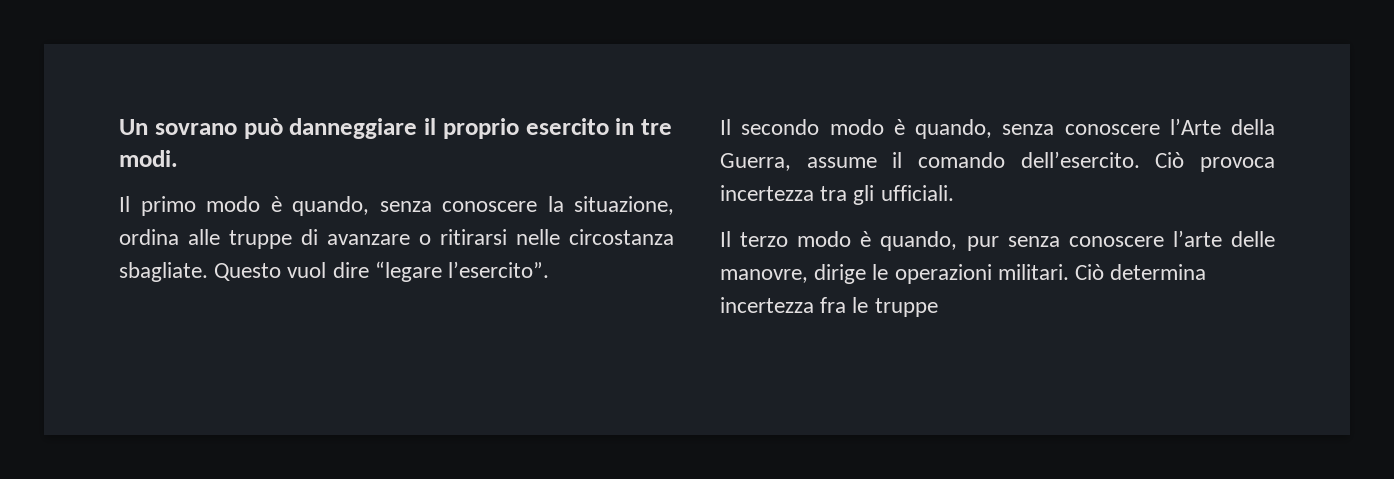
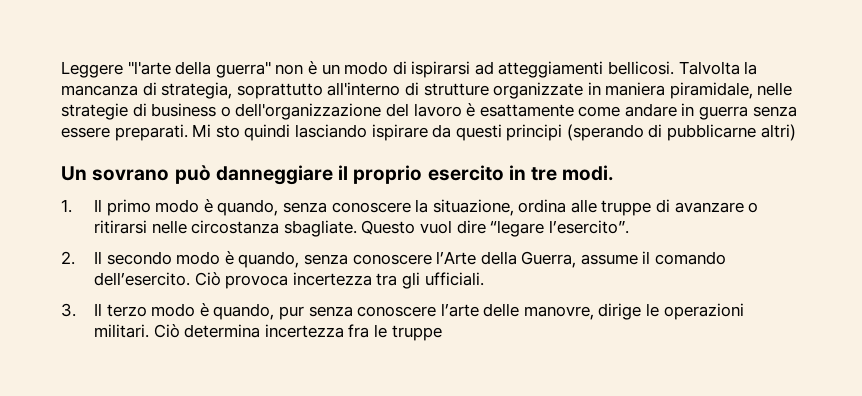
(119, 127) none -> [61,61,758,78] [61,82,793,99] [61,103,797,120] [61,124,796,141] Leggere "l'arte della guerra" non è un modo di ispirarsi ad atteggiamenti bellicosi. Talvolta la mancanza di strategia, soprattutto all'interno di strutture organizzate in maniera piramidale, nelle strategie di business o dell'organizzazione del lavoro è esattamente come andare in guerra senza essere preparati. Mi sto quindi lasciando ispirare da questi principi (sperando di pubblicarne altri) //
(178, 158) none -> [61,199,72,213] 1.
(550, 269) none -> [61,251,75,265] 2.
(954, 193) none -> [61,303,76,317] 3.

